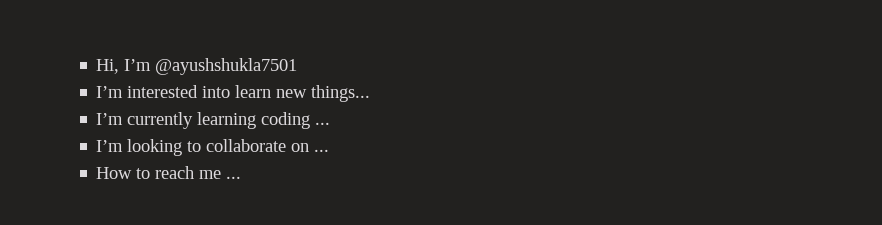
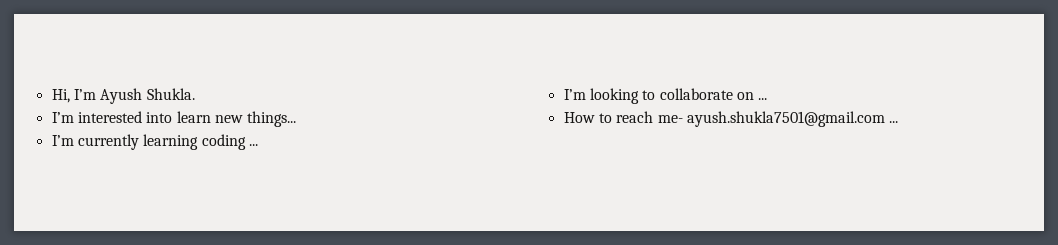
[155,58,298,75] @ayushshukla7501 -> [100,88,195,104] Ayush Shukla.
[199,170,222,179] me -> [657,111,885,127] me- ayush.shukla7501@gmail.com

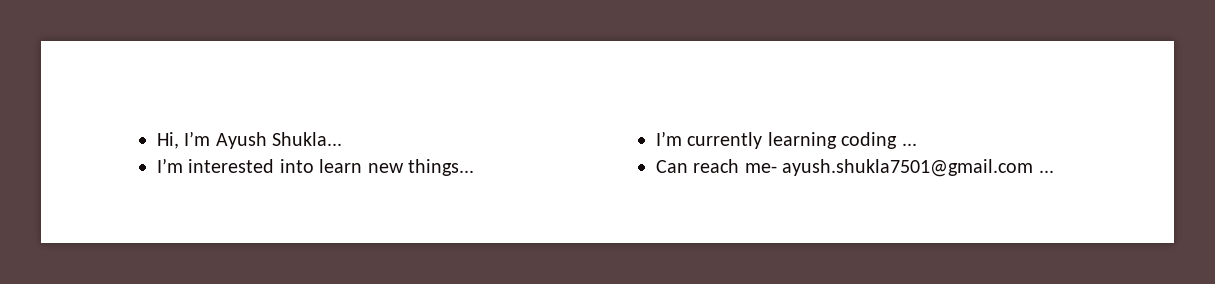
[146,88,195,100] Shukla. -> [272,132,343,146] Shukla...
[563,88,768,104] [563,112,612,123] I’m looking to collaborate on ... // How to -> [656,160,688,173] Can

